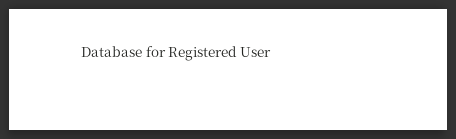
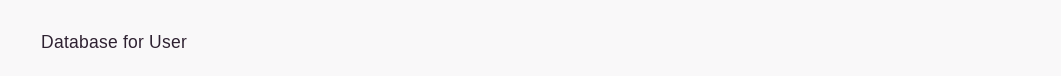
[168,46,238,61] Registered -> (144, 41) none

